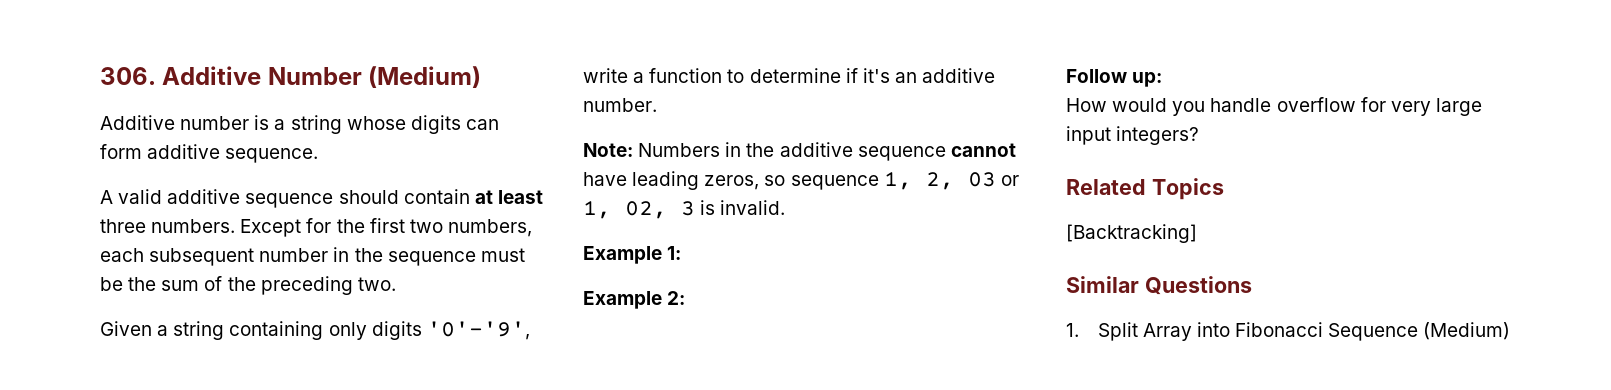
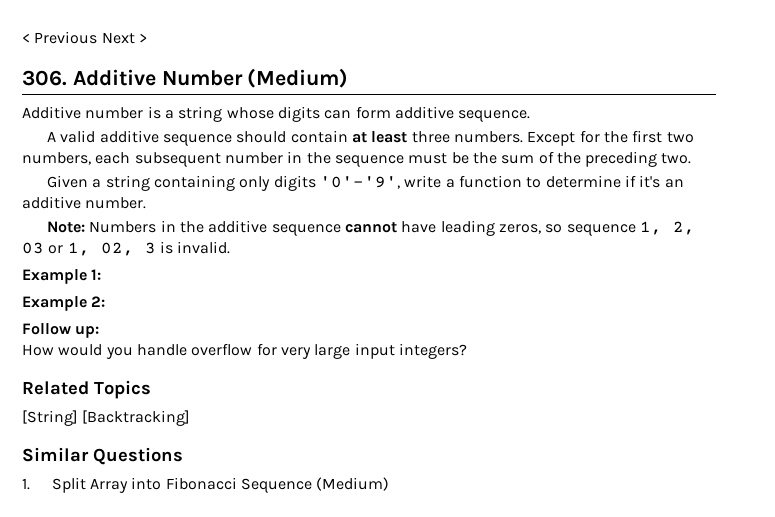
(100, 76) none -> [22,31,147,44] < Previous Next > //
(1224, 189) none -> [22,410,78,426] [String]

